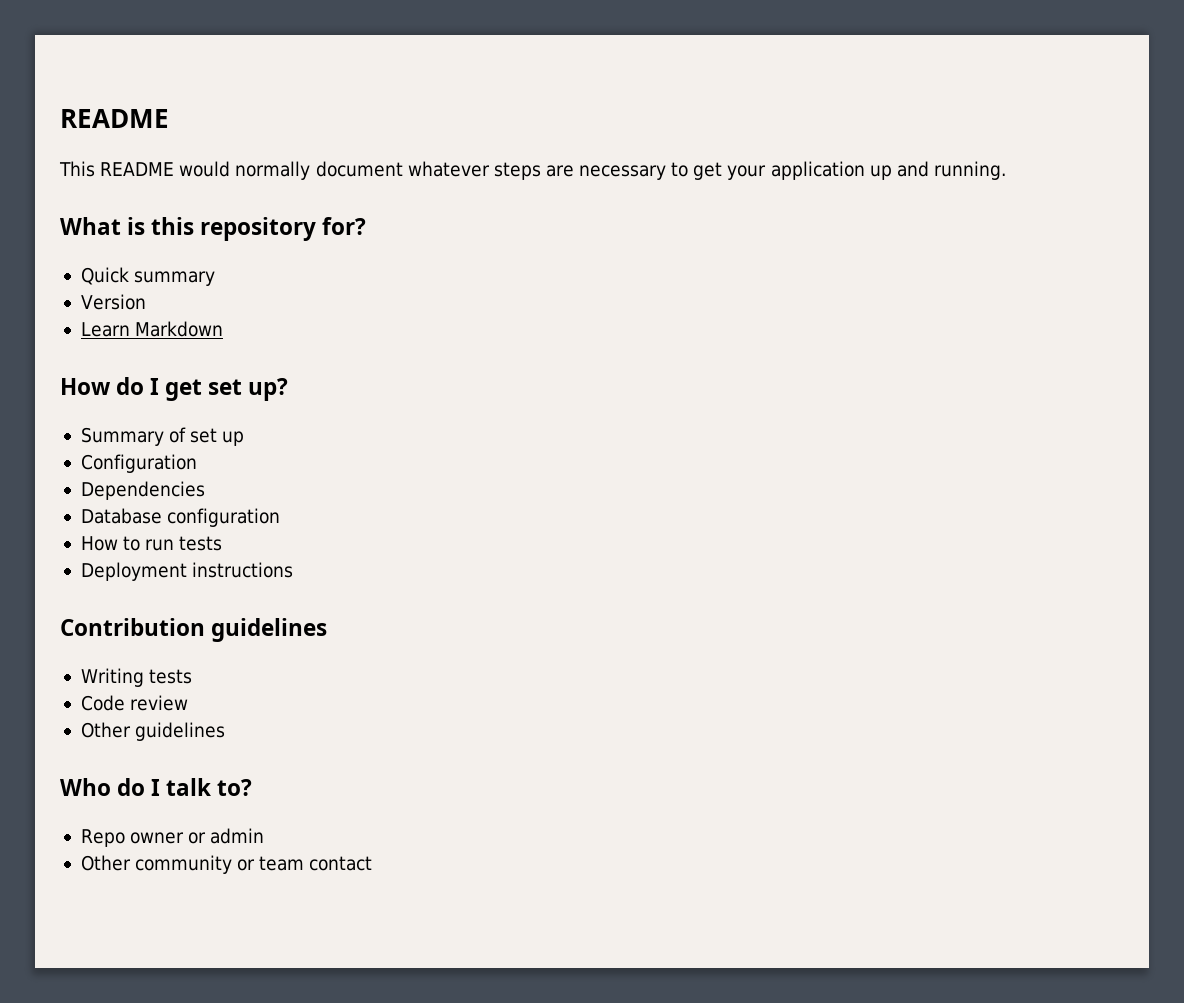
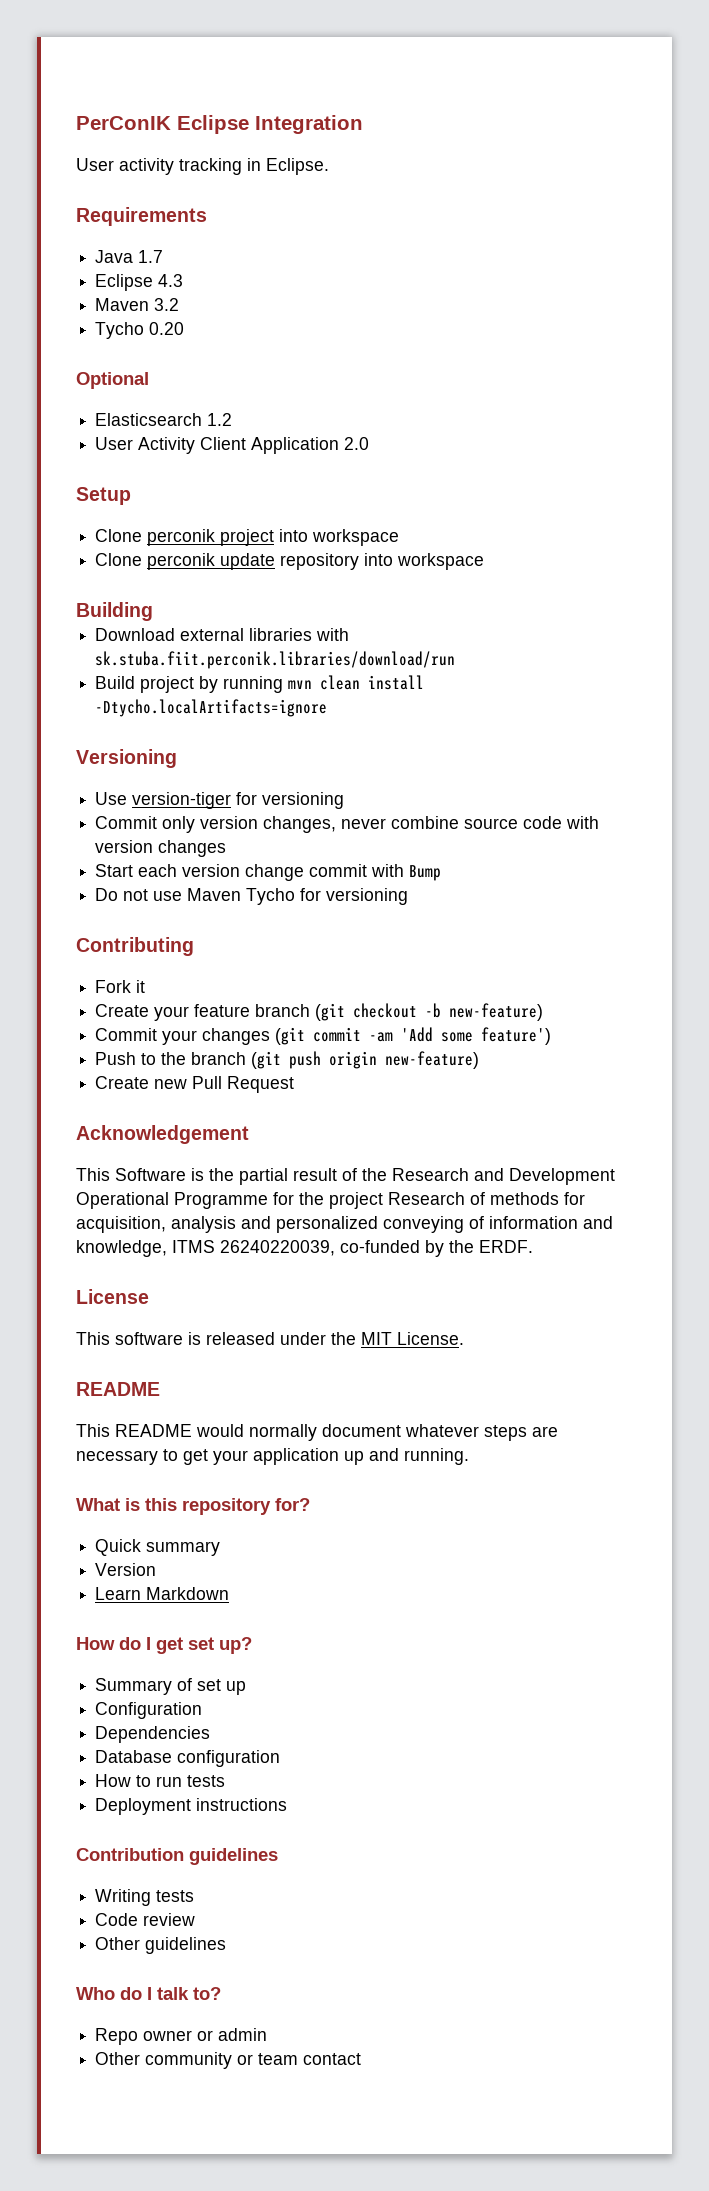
(60, 118) none -> [76,115,363,134] [76,158,329,175] [76,207,207,226] [95,250,164,263] [95,274,184,291] [95,298,180,311] [95,322,185,339] [76,372,149,389] [95,413,233,426] [95,437,370,454] [76,487,131,505] [95,529,400,546] [95,553,485,570] [76,602,153,621] [95,628,350,641] [95,651,456,669] [95,675,425,693] [95,699,328,717] [76,749,177,768] [95,792,345,809] [95,816,600,833] [95,840,227,857] [95,864,442,881] [95,888,409,905] [76,937,194,956] [95,980,146,993] [95,1003,544,1021] [95,1027,552,1045] [95,1051,480,1069] [95,1076,295,1093] [76,1125,249,1144] [76,1168,615,1185] [76,1192,585,1209] [76,1216,613,1233] [76,1240,533,1257] [76,1289,149,1304] [76,1332,464,1345] PerConIK Eclipse Integration // User activity tracking in Eclipse. // Requirements // Java 1.7 // Eclipse 4.3 // Maven 3.2 // Tycho 0.20 // Optional // Elasticsearch 1.2 // User Activity Client Application 2.0 // Setup // Clone perconik project into workspace // Clone perconik update repository into workspace // Building // Download external libraries with sk.stuba.fiit.perconik.libraries/download/run // Build project by running mvn clean install -Dtycho.localArtifacts=ignore // Versioning // Use version-tiger for versioning // Commit only version changes, never combine source code with version changes // Start each version change commit with Bump // Do not use Maven Tycho for versioning // Contributing // Fork it // Create your feature branch (git checkout -b new-feature) // Commit your changes (git commit -am 'Add some feature') // Push to the branch (git push origin new-feature) // Create new Pull Request // Acknowledgement // This Software is the partial result of the Research and Development Operational Programme for the project Research of methods for acquisition, analysis and personalized conveying of information and knowledge, ITMS 26240220039, co-funded by the ERDF. // License // This software is released under the MIT License. //

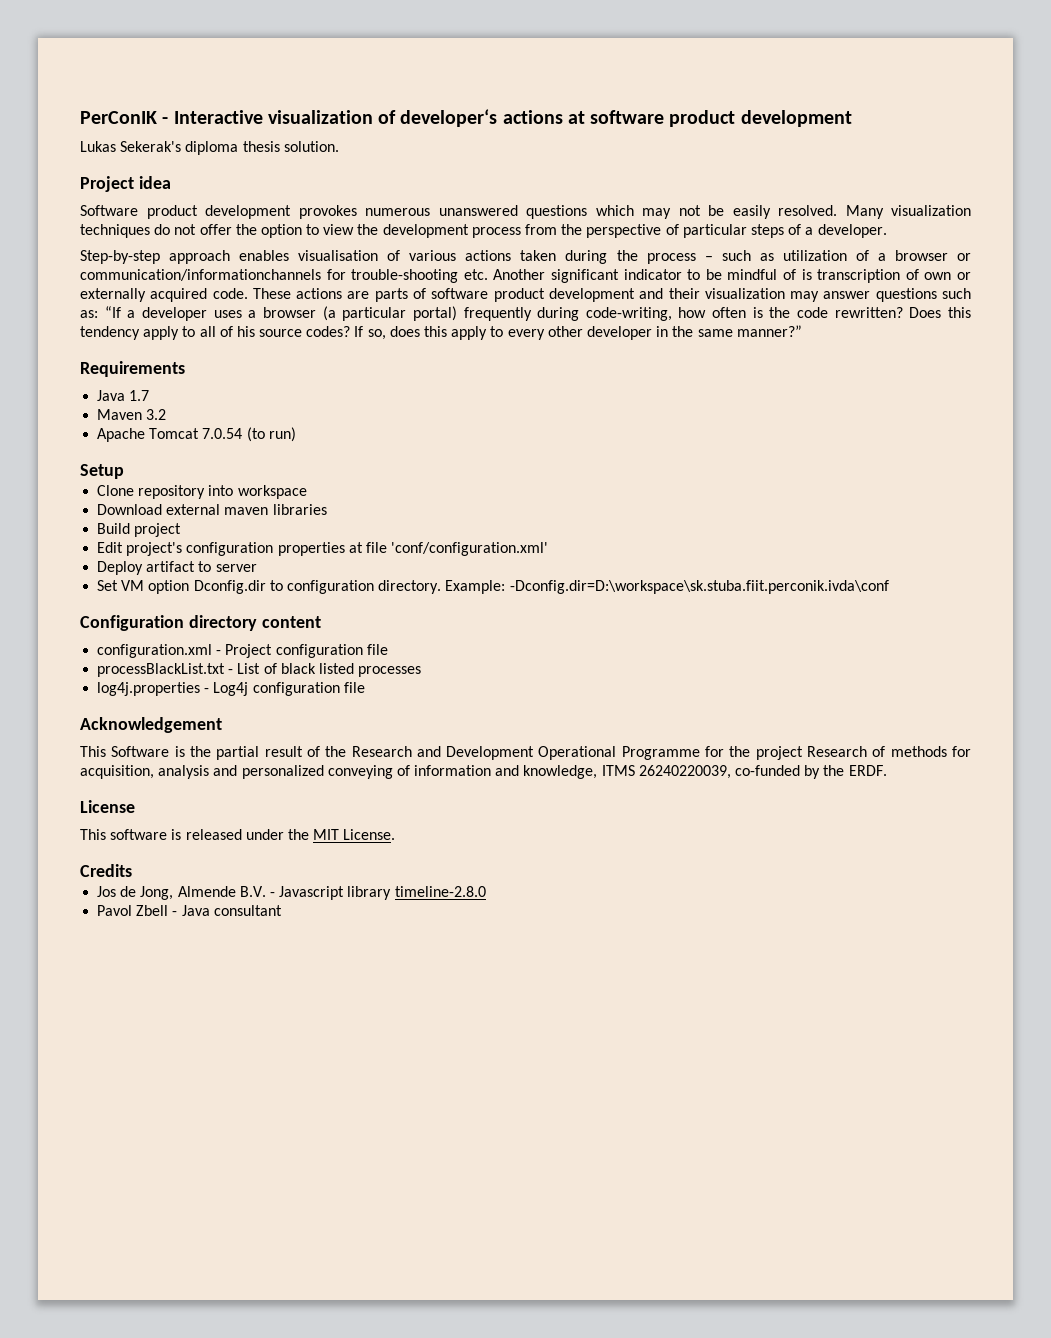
[177,115,363,134] [76,158,329,175] Eclipse Integration // User activity tracking in Eclipse. -> [162,109,852,127] [80,141,339,155] [80,176,171,192] [80,205,971,219] [80,224,887,238] [80,250,971,264] [80,269,972,283] [80,288,971,302] [80,306,971,321] [80,325,802,340] - Interactive visualization of developer‘s actions at software product development // Lukas Sekerak's diploma thesis solution. // Project idea // Software product development provokes numerous unanswered questions which may not be easily resolved. Many visualization techniques do not offer the option to view the development process from the perspective of particular steps of a developer. // Step-by-step approach enables visualisation of various actions taken during the process – such as utilization of a browser or communication/informationchannels for trouble-shooting etc. Another significant indicator to be mindful of is transcription of own or externally acquired code. These actions are parts of software product development and their visualization may answer questions such as: “If a developer uses a browser (a particular portal) frequently during code-writing, how often is the code rewritten? Does this tendency apply to all of his source codes? If so, does this apply to every other developer in the same manner?”
[95,274,184,291] // Eclipse 4.3 -> (150, 395) none
[95,322,185,339] [76,372,149,389] [95,413,233,426] [95,437,370,454] [76,487,131,505] [95,529,400,546] [95,553,276,570] Tycho 0.20 // Optional // Elasticsearch 1.2 // User Activity Client Application 2.0 // Setup // Clone perconik project into workspace // Clone perconik update -> [97,427,296,442] [80,464,124,479] [97,485,135,496] Apache Tomcat 7.0.54 (to run) // Setup // Clone
[76,602,153,621] // Building -> (307, 492) none
(245, 634) none -> [224,507,269,515] maven
[316,628,350,641] [95,651,456,669] with sk.stuba.fiit.perconik.libraries/download/run -> (327, 509) none
[199,675,425,693] [95,699,328,717] [76,749,177,768] [95,792,345,809] [95,816,600,833] [95,840,227,857] [95,864,442,881] [95,888,409,905] [76,937,194,956] [95,980,146,993] [95,1003,544,1021] [95,1027,552,1045] [95,1051,480,1069] [95,1076,295,1093] by running mvn clean install -Dtycho.localArtifacts=ignore // Versioning // Use version-tiger for versioning // Commit only version changes, never combine source code with version changes // Start each version change commit with Bump // Do not use Maven Tycho for versioning // Contributing // Fork it // Create your feature branch (git checkout -b new-feature) // Commit your changes (git commit -am 'Add some feature') // Push to the branch (git push origin new-feature) // Create new Pull Request -> [97,542,549,556] [97,561,257,575] [97,580,889,594] [80,615,321,631] [97,644,388,658] [97,663,422,677] [97,682,365,696] // Edit project's configuration properties at file 'conf/configuration.xml' // Deploy artifact to server // Set VM option Dconfig.dir to configuration directory. Example: -Dconfig.dir=D:\workspace\sk.stuba.fiit.perconik.ivda\conf // Configuration directory content // configuration.xml - Project configuration file // processBlackList.txt - List of black listed processes // log4j.properties - Log4j configuration file
[76,1382,160,1396] [76,1424,558,1441] [76,1448,469,1465] [76,1498,310,1515] [95,1539,221,1556] [95,1563,157,1576] [95,1587,230,1600] [76,1637,252,1654] [95,1678,247,1695] [95,1702,203,1719] [95,1726,211,1743] [95,1750,281,1767] [95,1774,226,1787] [95,1798,288,1815] [76,1848,278,1865] [95,1889,195,1906] [95,1913,196,1926] [95,1937,227,1954] [76,1987,221,2000] [95,2028,268,2045] [95,2052,362,2069] README // This README would normally document whatever steps are necessary to get your application up and running. // What is this repository for? // Quick summary // Version // Learn Markdown // How do I get set up? // Summary of set up // Configuration // Dependencies // Database configuration // How to run tests // Deployment instructions // Contribution guidelines // Writing tests // Code review // Other guidelines // Who do I talk to? // Repo owner or admin // Other community or team contact -> [80,864,132,877] [97,886,486,900] [97,905,282,916] Credits // Jos de Jong, Almende B.V. - Javascript library timeline-2.8.0 // Pavol Zbell - Java consultant

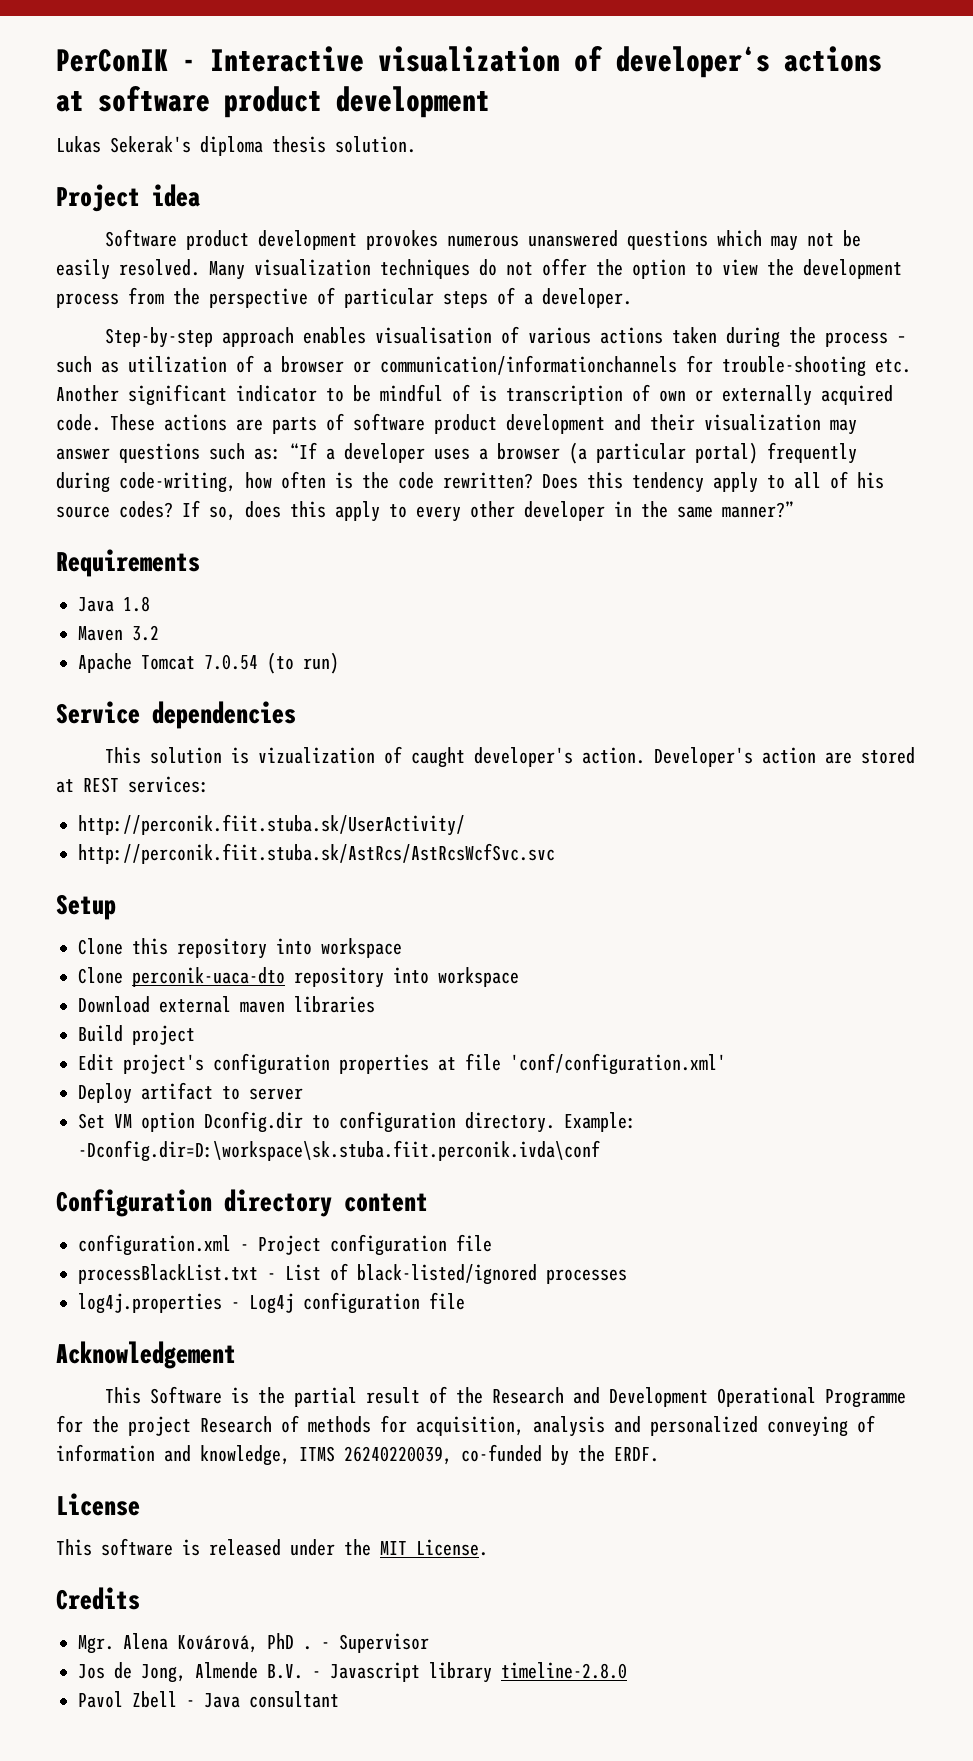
[129,390,150,401] 1.7 -> [123,596,150,612] 1.8
[80,464,124,479] [97,485,135,496] Setup // Clone -> [56,701,296,729] [105,746,916,768] [56,776,209,793] [78,814,465,836] [78,843,555,864] [56,894,116,920] [78,938,402,959] [78,967,285,987] Service dependencies // This solution is vizualization of caught developer's action. Developer's action are stored at REST services: // http://perconik.fiit.stuba.sk/UserActivity/ // http://perconik.fiit.stuba.sk/AstRcs/AstRcsWcfSvc.svc // Setup // Clone this repository into workspace // Clone perconik-uaca-dto
[280,663,354,674] black listed -> [357,1264,537,1285] black-listed/ignored
(132, 870) none -> [78,1633,429,1654] // Mgr. Alena Kovárová, PhD . - Supervisor

